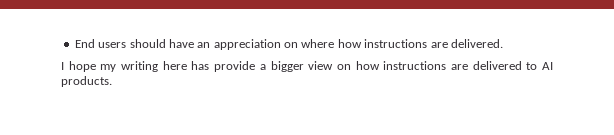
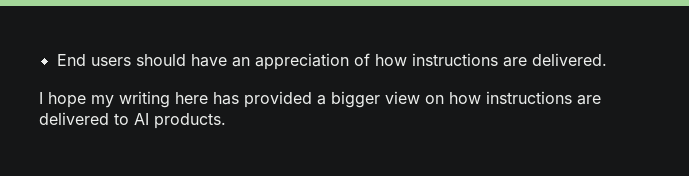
[284,39,335,48] on where -> [353,53,370,66] of
[214,61,256,72] provide -> [244,91,312,108] provided

